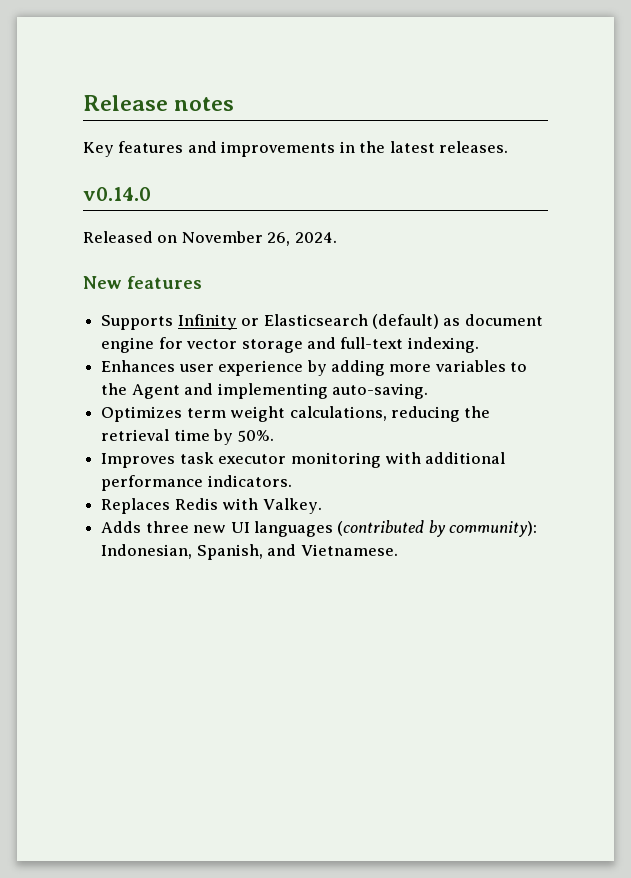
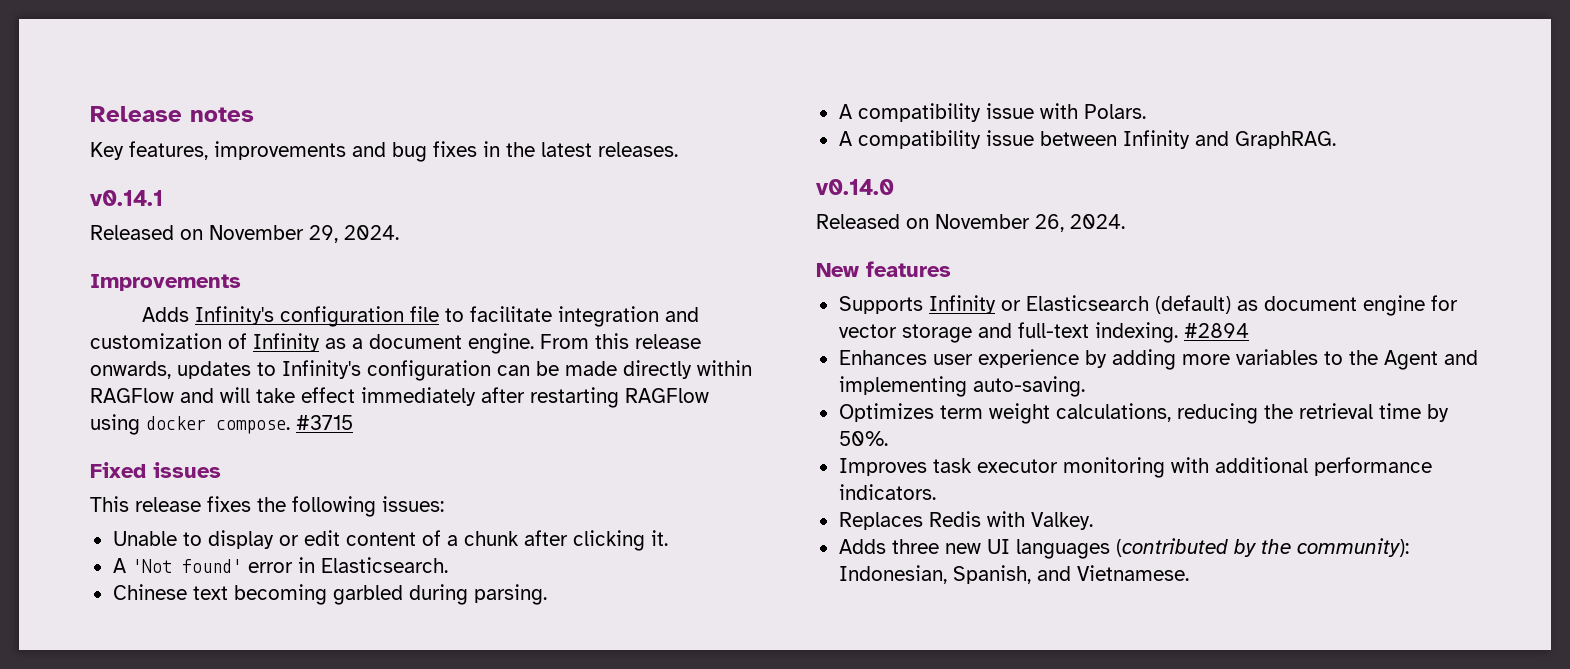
[118,141,336,157] features and improvements -> [129,141,477,162] features, improvements and bug fixes
(509, 147) none -> [90,190,163,206] [90,225,399,243] [90,274,241,291] [142,306,700,327] [90,333,701,354] [90,360,752,381] [90,387,709,408] [90,414,353,435] [90,462,221,478] [90,496,444,517] [112,530,668,551] [112,557,448,573] [112,584,547,605] [838,103,1146,122] [838,130,1336,149] // v0.14.1 // Released on November 29, 2024. // Improvements // Adds Infinity's configuration file to facilitate integration and customization of Infinity as a document engine. From this release onwards, updates to Infinity's configuration can be made directly within RAGFlow and will take effect immediately after restarting RAGFlow using docker compose. #3715 // Fixed issues // This release fixes the following issues: // Unable to display or edit content of a chunk after clicking it. // A 'Not found' error in Elasticsearch. // Chinese text becoming garbled during parsing. // A compatibility issue with Polars. // A compatibility issue between Infinity and GraphRAG.
(479, 345) none -> [1183,323,1249,338] #2894
(446, 528) none -> [1260,539,1291,554] the

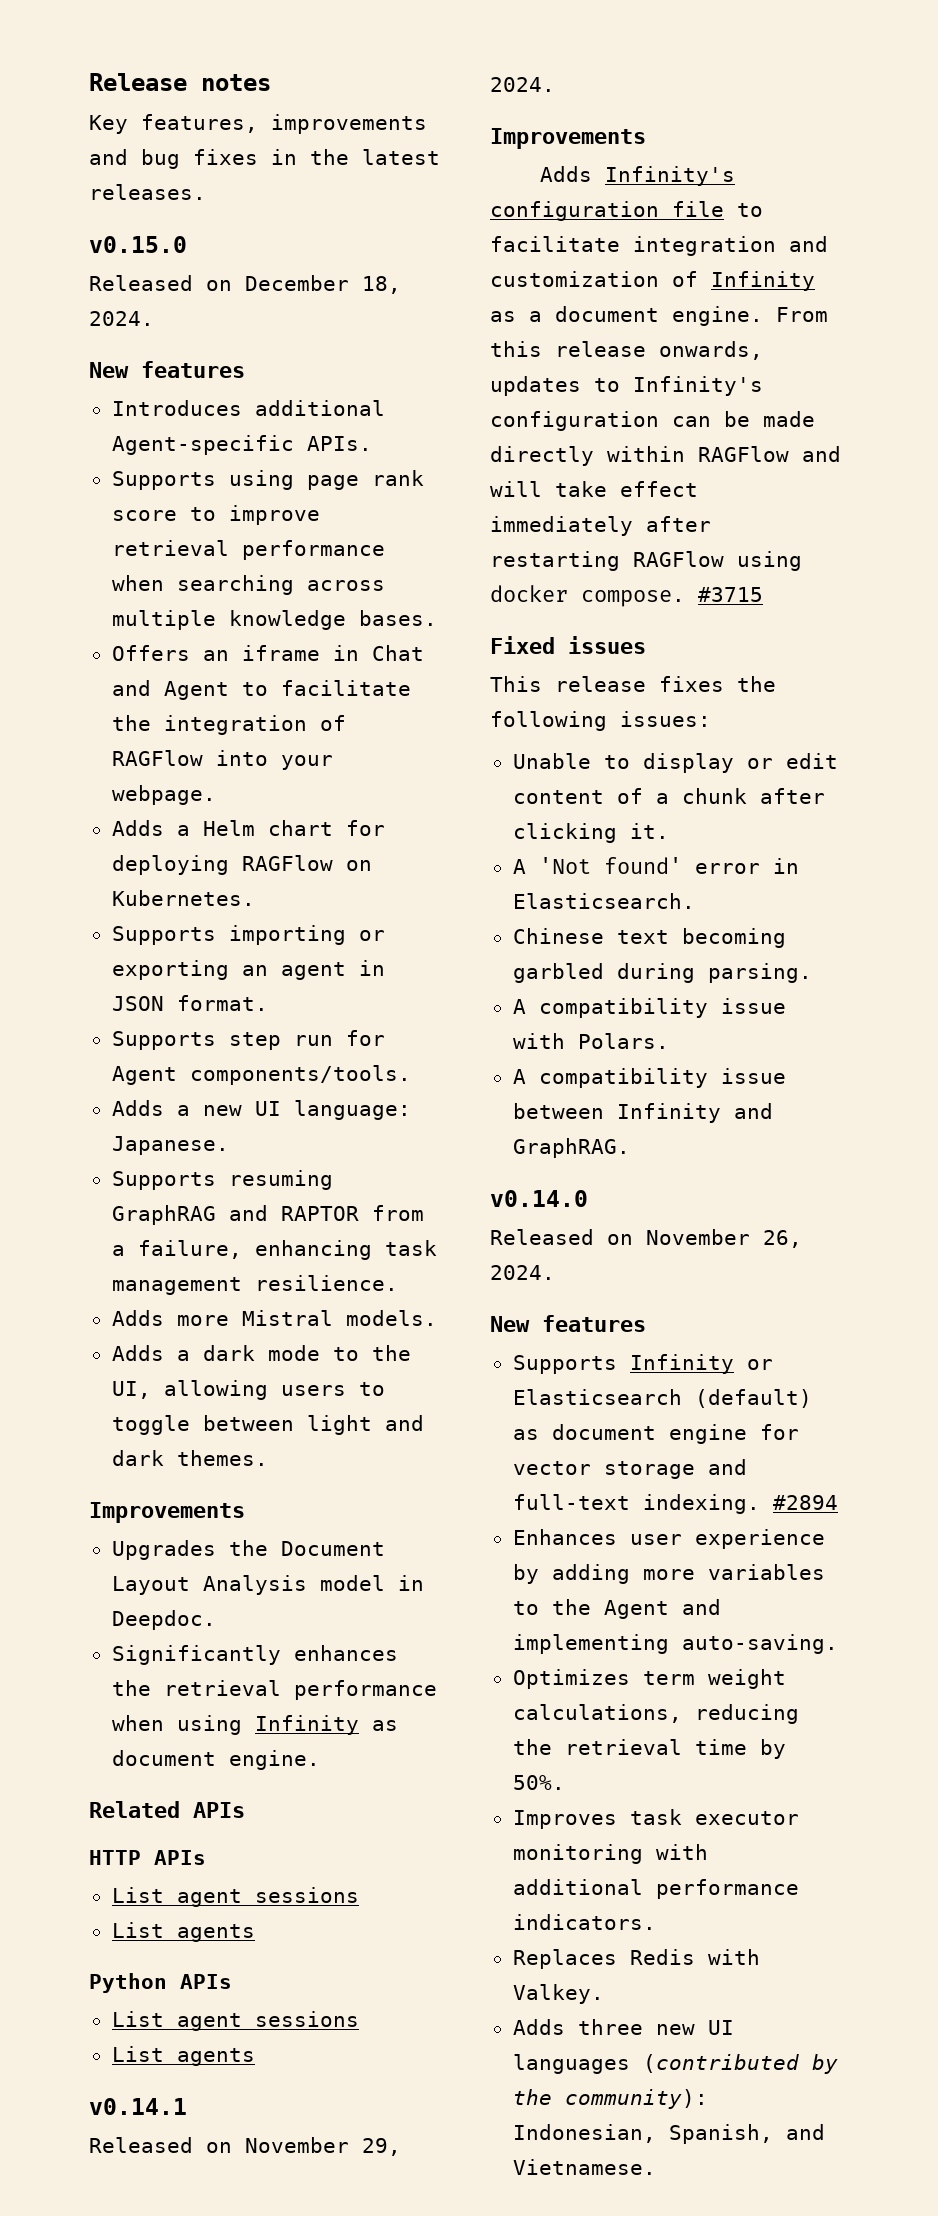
(678, 149) none -> [89,236,187,253] [89,275,401,294] [89,311,154,326] [89,361,245,378] [111,400,385,416] [111,435,372,455] [111,470,424,490] [111,505,320,525] [111,540,385,560] [111,575,385,595] [111,610,437,630] [111,645,424,661] [111,680,411,700] [111,715,346,735] [111,750,333,770] [111,785,216,805] [111,820,385,836] [111,855,372,875] [111,890,255,906] [111,925,385,945] [111,960,385,980] [111,995,268,1011] [111,1030,385,1050] [111,1065,411,1085] [111,1100,411,1120] [111,1136,229,1155] [111,1170,333,1190] [111,1205,424,1225] [111,1240,437,1260] [111,1275,398,1295] [111,1310,437,1326] [111,1345,411,1361] [111,1380,385,1400] [111,1415,424,1435] [111,1450,268,1466] [89,1502,245,1523] [111,1540,385,1560] [111,1575,424,1595] [111,1610,216,1630] [111,1645,398,1665] [111,1680,437,1700] [111,1715,398,1735] [111,1750,320,1770] [89,1801,245,1818] [89,1850,206,1865] [111,1887,359,1907] [111,1922,255,1942] [89,1973,232,1993] [111,2011,359,2031] [111,2046,255,2066] // v0.15.0 // Released on December 18, 2024. // New features // Introduces additional Agent-specific APIs. // Supports using page rank score to improve retrieval performance when searching across multiple knowledge bases. // Offers an iframe in Chat and Agent to facilitate the integration of RAGFlow into your webpage. // Adds a Helm chart for deploying RAGFlow on Kubernetes. // Supports importing or exporting an agent in JSON format. // Supports step run for Agent components/tools. // Adds a new UI language: Japanese. // Supports resuming GraphRAG and RAPTOR from a failure, enhancing task management resilience. // Adds more Mistral models. // Adds a dark mode to the UI, allowing users to toggle between light and dark themes. // Improvements // Upgrades the Document Layout Analysis model in Deepdoc. // Significantly enhances the retrieval performance when using Infinity as document engine. // Related APIs // HTTP APIs // List agent sessions // List agents // Python APIs // List agent sessions // List agents

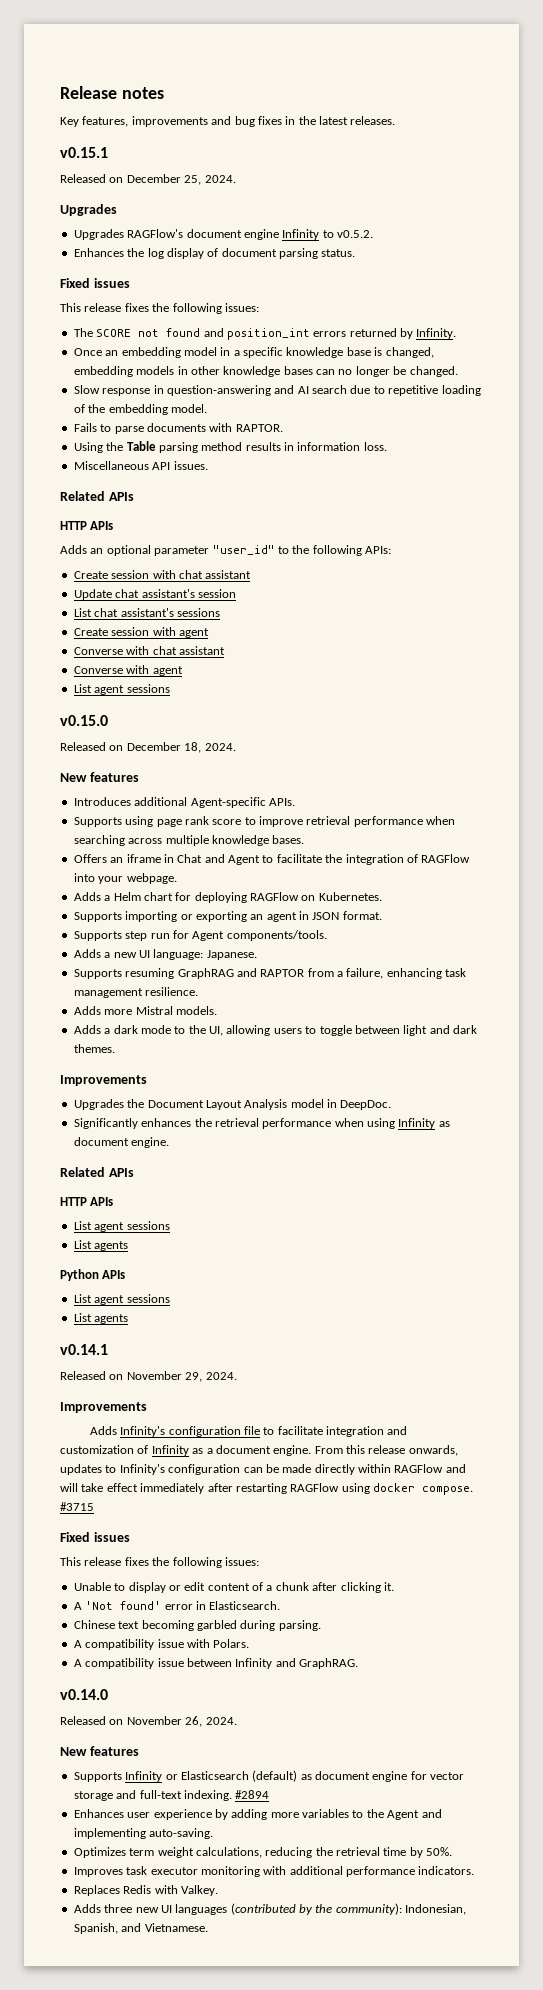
(206, 192) none -> [60,147,108,158] [60,174,236,185] [60,204,117,216] [73,229,373,240] [73,248,356,259] [60,278,130,288] [60,303,259,314] [73,328,457,340] [73,347,434,358] [73,366,458,377] [73,385,481,396] [73,404,207,415] [73,423,283,434] [73,441,387,453] [73,461,208,470] [60,491,134,501] [60,521,114,530] [60,545,391,556] [73,570,252,579] [73,589,236,600] [73,608,220,617] [73,627,209,638] [73,646,225,655] [73,665,183,676] [73,684,170,695] // v0.15.1 // Released on December 25, 2024. // Upgrades // Upgrades RAGFlow's document engine Infinity to v0.5.2. // Enhances the log display of document parsing status. // Fixed issues // This release fixes the following issues: // The SCORE not found and position_int errors returned by Infinity. // Once an embedding model in a specific knowledge base is changed, embedding models in other knowledge bases can no longer be changed. // Slow response in question-answering and AI search due to repetitive loading of the embedding model. // Fails to parse documents with RAPTOR. // Using the Table parsing method results in information loss. // Miscellaneous API issues. // Related APIs // HTTP APIs // Adds an optional parameter "user_id" to the following APIs: // Create session with chat assistant // Update chat assistant's session // List chat assistant's sessions // Create session with agent // Converse with chat assistant // Converse with agent // List agent sessions
[111,1610,216,1630] Deepdoc. -> [340,1100,392,1110] DeepDoc.

